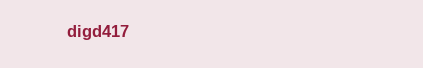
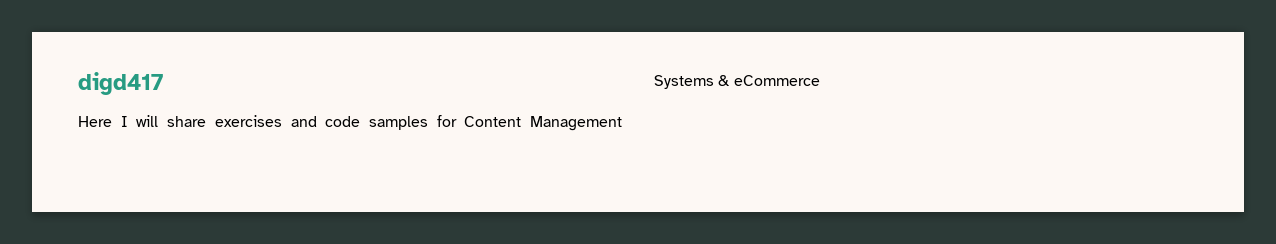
(129, 32) none -> [78,115,622,131] [654,75,820,89] // Here I will share exercises and code samples for Content Management Systems & eCommerce

